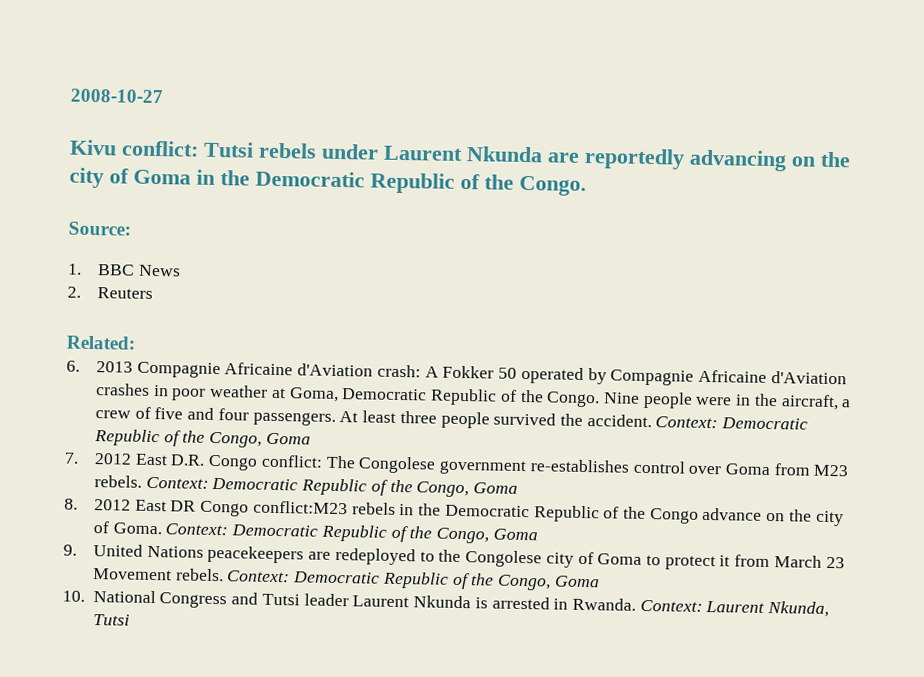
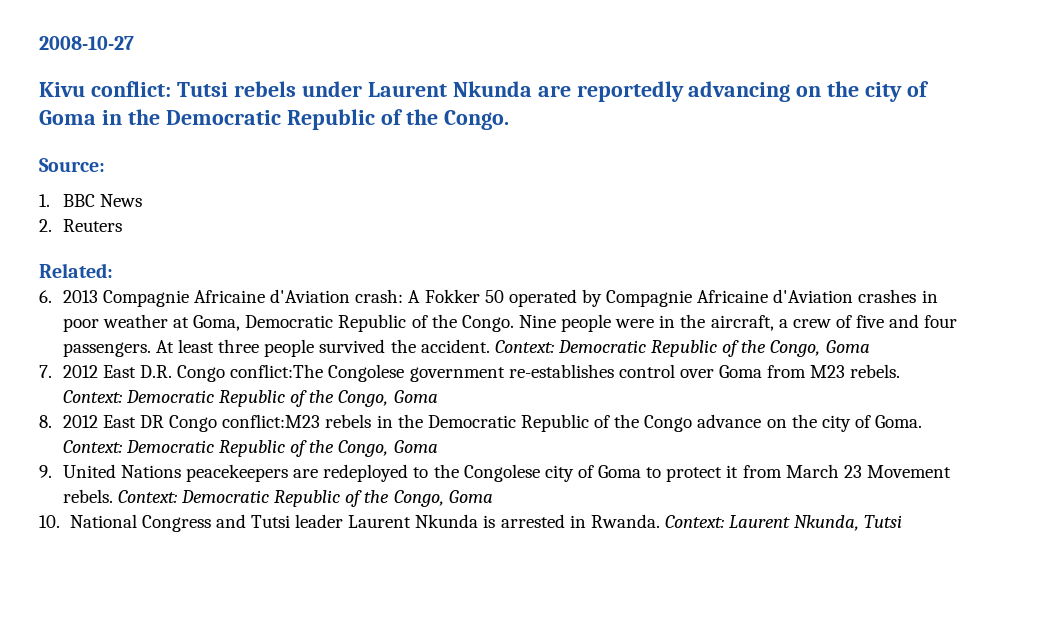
[260,454,356,469] conflict: The -> [230,364,324,378] conflict:The

